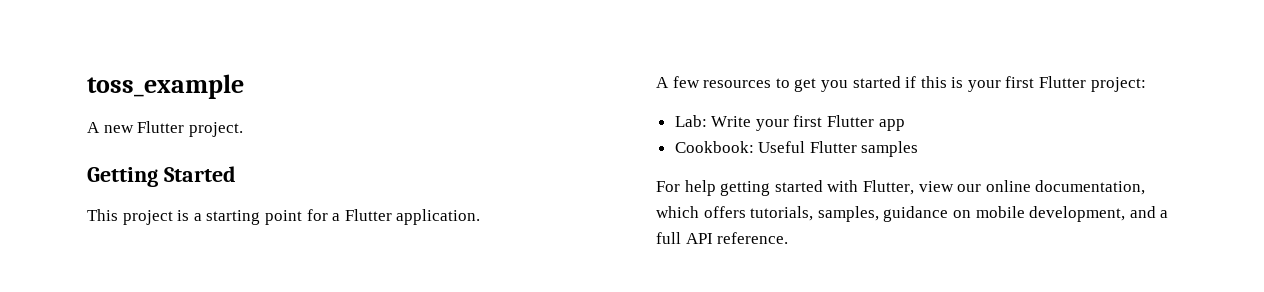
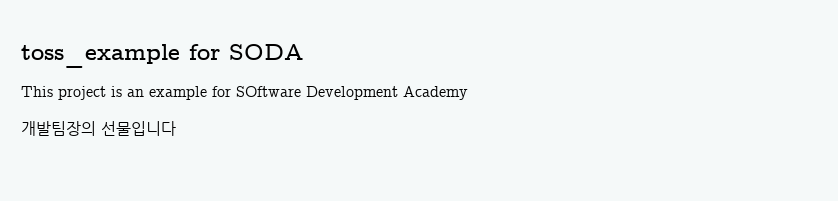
[87,121,243,137] [87,166,236,187] [87,209,481,225] [656,76,1146,92] [674,115,905,131] [674,141,919,157] [656,180,1146,196] [656,206,1169,222] [656,232,789,244] // A new Flutter project. // Getting Started // This project is a starting point for a Flutter application. // A few resources to get you started if this is your first Flutter project: // Lab: Write your first Flutter app // Cookbook: Useful Flutter samples // For help getting started with Flutter, view our online documentation, which offers tutorials, samples, guidance on mobile development, and a full API reference. -> [189,44,303,60] [21,86,468,100] [21,121,176,136] for SODA // This project is an example for SOftware Development Academy // 개발팀장의 선물입니다

